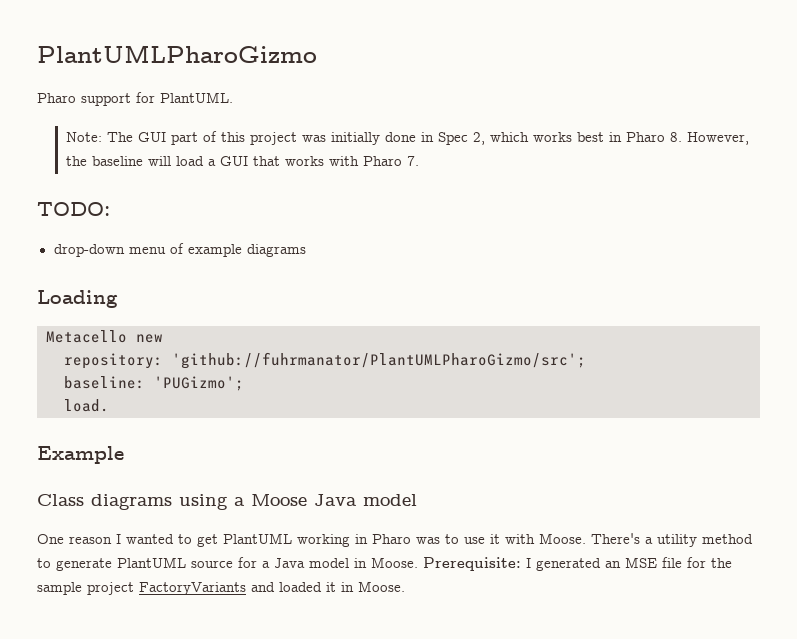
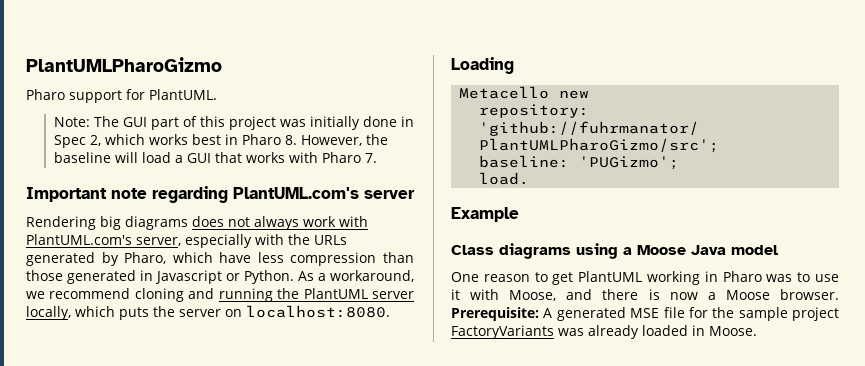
[37,202,110,216] [53,243,306,257] TODO: // drop-down menu of example diagrams -> [26,186,415,203] [26,216,368,230] [26,234,347,248] [26,252,414,266] [26,270,414,284] [26,288,414,302] [26,305,390,320] Important note regarding PlantUML.com's server // Rendering big diagrams does not always work with PlantUML.com's server, especially with the URLs generated by Pharo, which have less compression than those generated in Javascript or Python. As a workaround, we recommend cloning and running the PlantUML server locally, which puts the server on localhost:8080.
[116,534,174,544] I wanted -> (530, 278) none
[539,533,753,547] [37,557,621,571] Moose. There's a utility method to generate PlantUML source for a Java model in Moose. Prerequisite: I generated an -> [509,289,839,301] [451,307,626,321] Moose, and there is now a Moose browser. Prerequisite: A generated
[251,582,336,592] and loaded it -> [558,325,688,339] was already loaded

